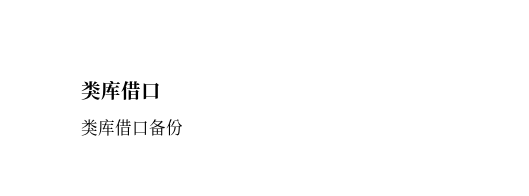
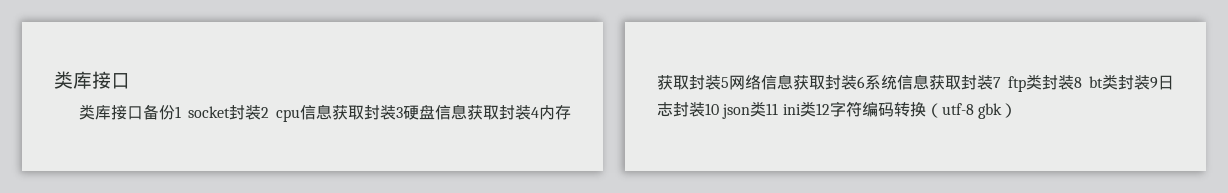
[81,80,141,100] 类库借 -> [54,71,111,89] 类库接
[115,119,183,136] 借口备份 -> [111,104,571,122] [657,74,1174,92] [657,101,1017,119] 接口备份1 socket封装2 cpu信息获取封装3硬盘信息获取封装4内存获取封装5网络信息获取封装6系统信息获取封装7 ftp类封装8 bt类封装9日志封装10 json类11 ini类12字符编码转换（utf-8 gbk）

